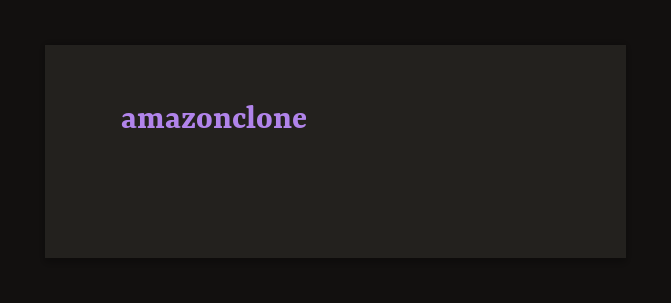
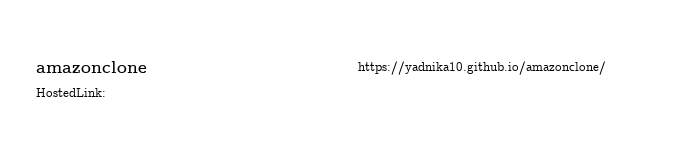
(307, 116) none -> [36,88,106,97] [358,61,606,75] // HostedLink: https://yadnika10.github.io/amazonclone/

